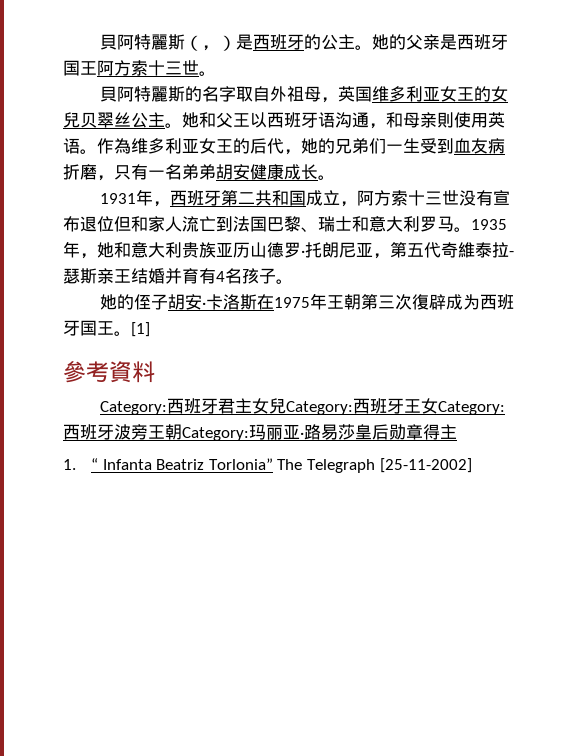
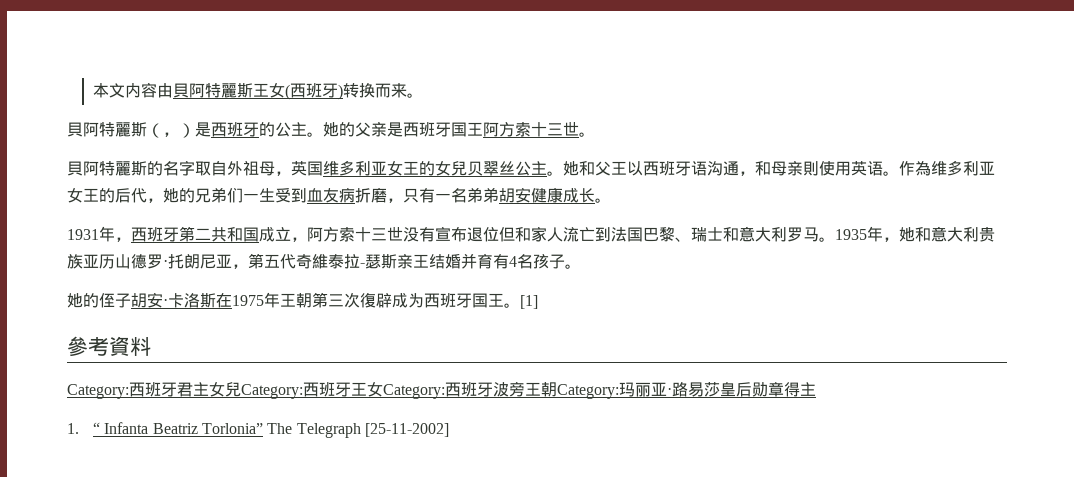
(100, 42) none -> [93,82,424,100] 本文内容由貝阿特麗斯王女(西班牙)转换而来。 //

